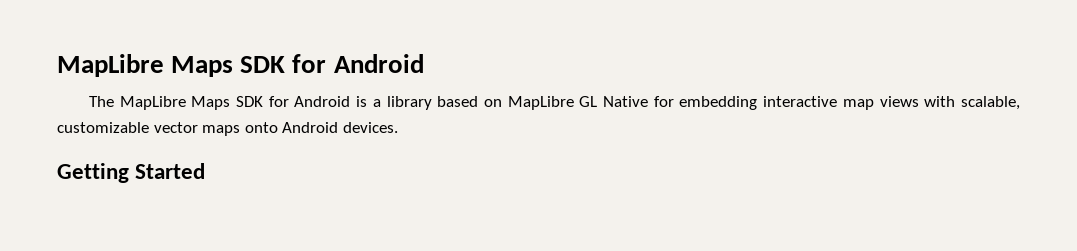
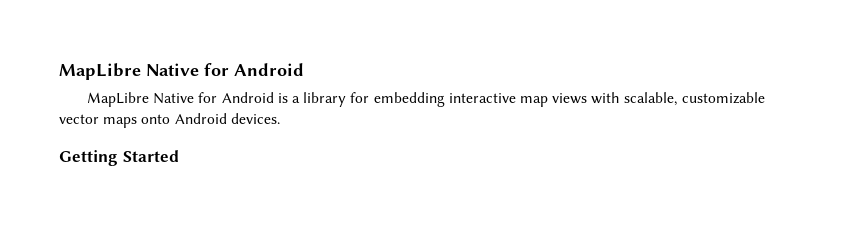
[57,54,286,77] MapLibre Maps SDK -> [59,63,199,80] MapLibre Native
[88,96,263,110] The MapLibre Maps SDK -> [87,92,195,107] MapLibre Native
[437,96,649,110] based on MapLibre GL Native -> (347, 99) none

